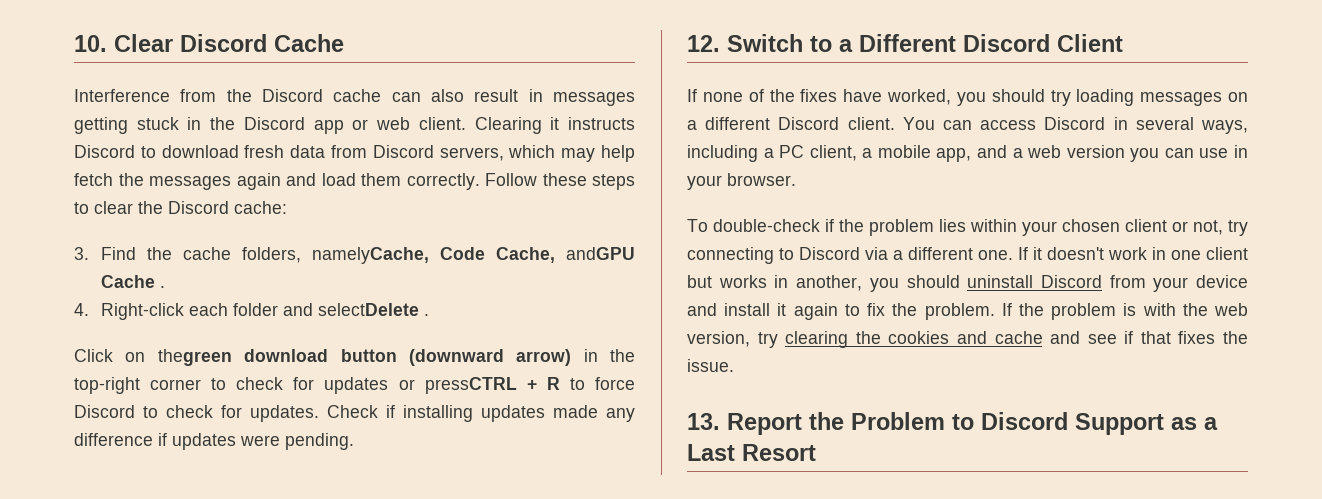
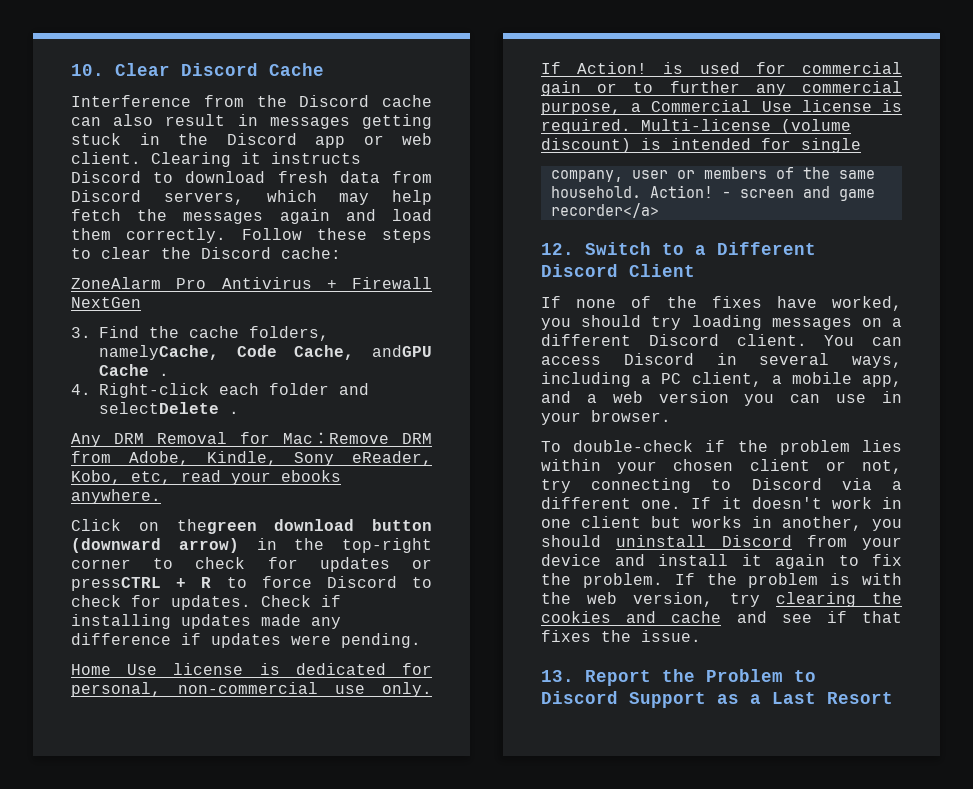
(287, 207) none -> [71,277,432,289] [71,297,141,308] // ZoneAlarm Pro Antivirus + Firewall NextGen
(430, 315) none -> [71,432,432,447] [71,451,432,466] [71,470,341,485] [71,489,161,504] // Any DRM Removal for Mac：Remove DRM from Adobe, Kindle, Sony eReader, Kobo, etc, read your ebooks anywhere.
(354, 441) none -> [71,663,432,675] [71,682,432,697] [541,62,902,74] [541,81,902,96] [541,100,902,115] [541,119,851,134] [541,138,861,153] [550,167,875,182] [550,185,875,201] [550,203,659,218] // Home Use license is dedicated for personal, non-commercial use only. If Action! is used for commercial gain or to further any commercial purpose, a Commercial Use license is required. Multi-license (volume discount) is intended for single // company, user or members of the same household. Action! - screen and game recorder</a>

